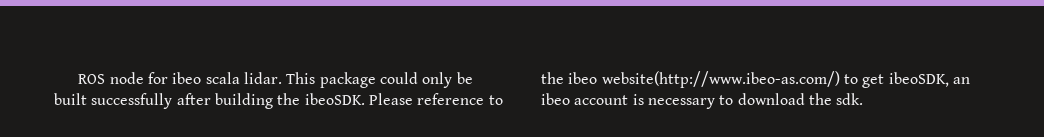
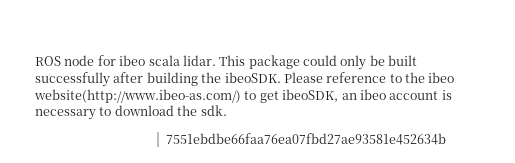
(864, 99) none -> [165,133,446,145] // 7551ebdbe66faa76ea07fbd27ae93581e452634b

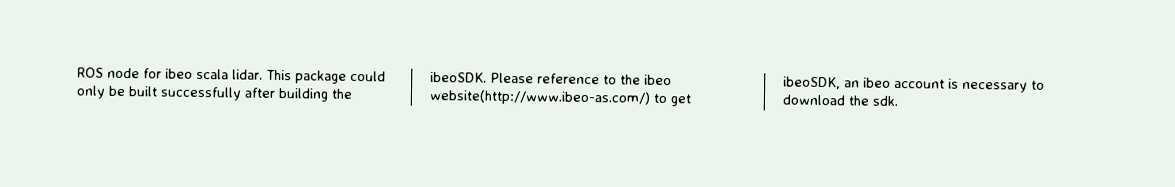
[165,133,446,145] // 7551ebdbe66faa76ea07fbd27ae93581e452634b -> (898, 101) none

